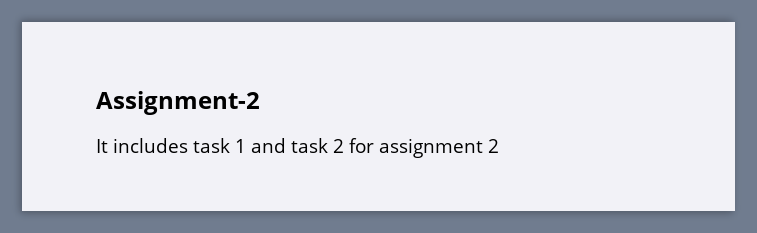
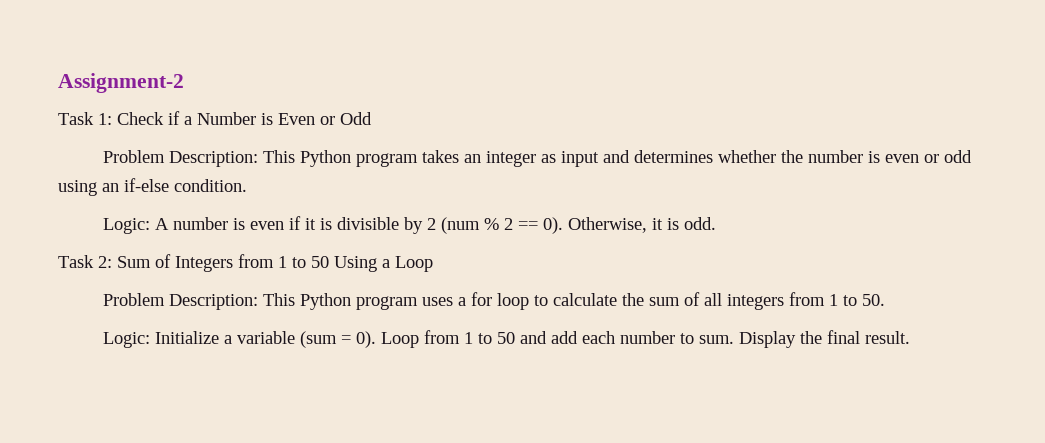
[96,138,499,158] It includes task 1 and task 2 for assignment 2 -> [58,111,372,125] [103,150,973,167] [58,178,247,196] [103,216,717,234] [58,254,433,272] [103,292,886,310] [103,330,911,348] Task 1: Check if a Number is Even or Odd // Problem Description: This Python program takes an integer as input and determines whether the number is even or odd using an if-else condition. // Logic: A number is even if it is divisible by 2 (num % 2 == 0). Otherwise, it is odd. // Task 2: Sum of Integers from 1 to 50 Using a Loop // Problem Description: This Python program uses a for loop to calculate the sum of all integers from 1 to 50. // Logic: Initialize a variable (sum = 0). Loop from 1 to 50 and add each number to sum. Display the final result.

